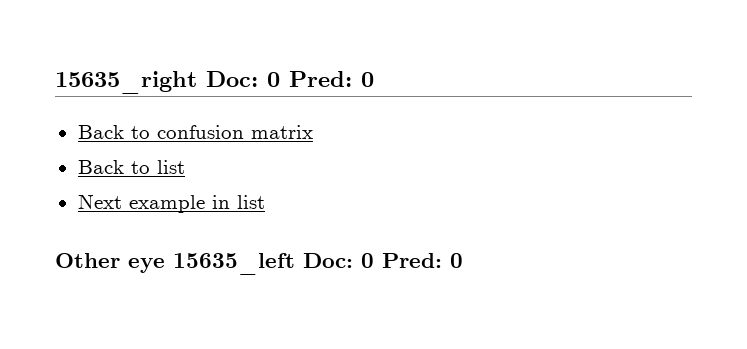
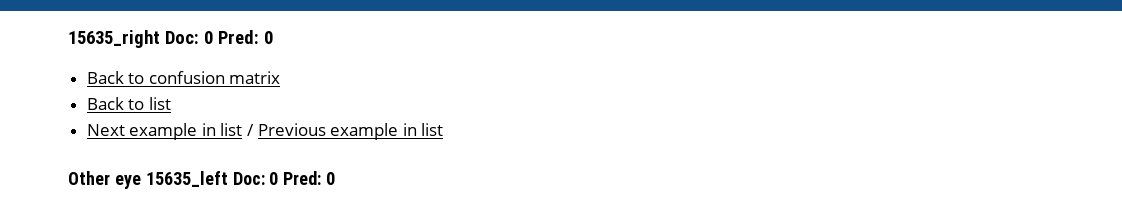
(265, 202) none -> [247,123,444,140] / Previous example in list

